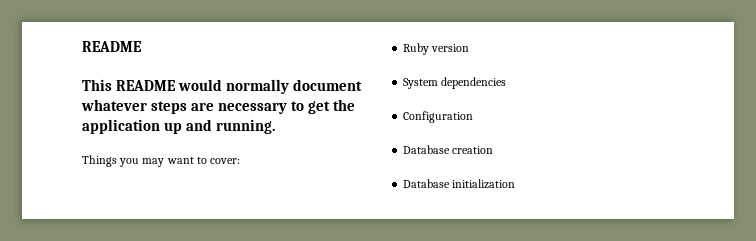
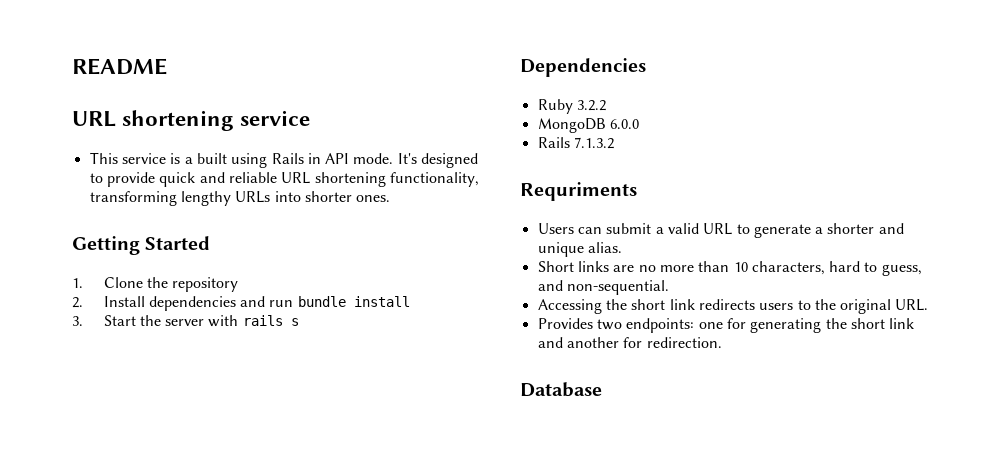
[82,79,363,94] [81,99,356,114] [82,119,276,134] [82,155,241,167] [403,43,470,55] [403,77,507,89] [403,111,474,123] [403,145,494,154] [403,179,516,189] This README would normally document whatever steps are necessary to get the application up and running. // Things you may want to cover: // Ruby version // System dependencies // Configuration // Database creation // Database initialization -> [72,110,311,131] [89,152,479,168] [89,172,479,187] [89,191,391,206] [72,236,211,255] [72,277,239,292] [72,296,410,311] [72,315,299,327] [520,58,646,77] [537,99,606,114] [537,118,639,133] [537,137,614,149] [520,182,637,201] [537,223,904,238] [537,242,622,257] [537,261,922,276] [537,280,669,295] [537,299,929,314] [537,318,915,333] [537,337,722,348] [520,382,602,397] URL shortening service // This service is a built using Rails in API mode. It's designed to provide quick and reliable URL shortening functionality, transforming lengthy URLs into shorter ones. // Getting Started // 1. Clone the repository // 2. Install dependencies and run bundle install // 3. Start the server with rails s // Dependencies // Ruby 3.2.2 // MongoDB 6.0.0 // Rails 7.1.3.2 // Requriments // Users can submit a valid URL to generate a shorter and unique alias. // Short links are no more than 10 characters, hard to guess, and non-sequential. // Accessing the short link redirects users to the original URL. // Provides two endpoints: one for generating the short link and another for redirection. // Database

